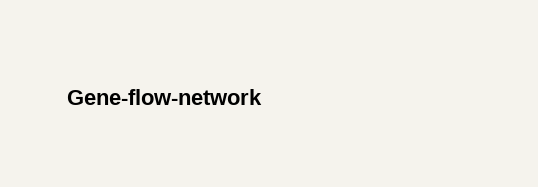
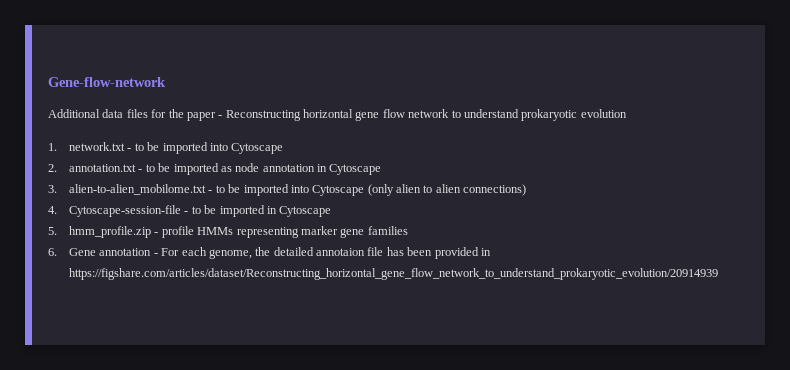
(262, 97) none -> [48,109,627,121] [48,142,284,154] [48,163,382,175] [48,184,527,196] [48,205,332,217] [48,226,408,238] [48,247,491,259] [69,268,719,280] // Additional data files for the paper - Reconstructing horizontal gene flow network to understand prokaryotic evolution // 1. network.txt - to be imported into Cytoscape // 2. annotation.txt - to be imported as node annotation in Cytoscape // 3. alien-to-alien_mobilome.txt - to be imported into Cytoscape (only alien to alien connections) // 4. Cytoscape-session-file - to be imported in Cytoscape // 5. hmm_profile.zip - profile HMMs representing marker gene families // 6. Gene annotation - For each genome, the detailed annotaion file has been provided in https://figshare.com/articles/dataset/Reconstructing_horizontal_gene_flow_network_to_understand_prokaryotic_evolution/20914939

